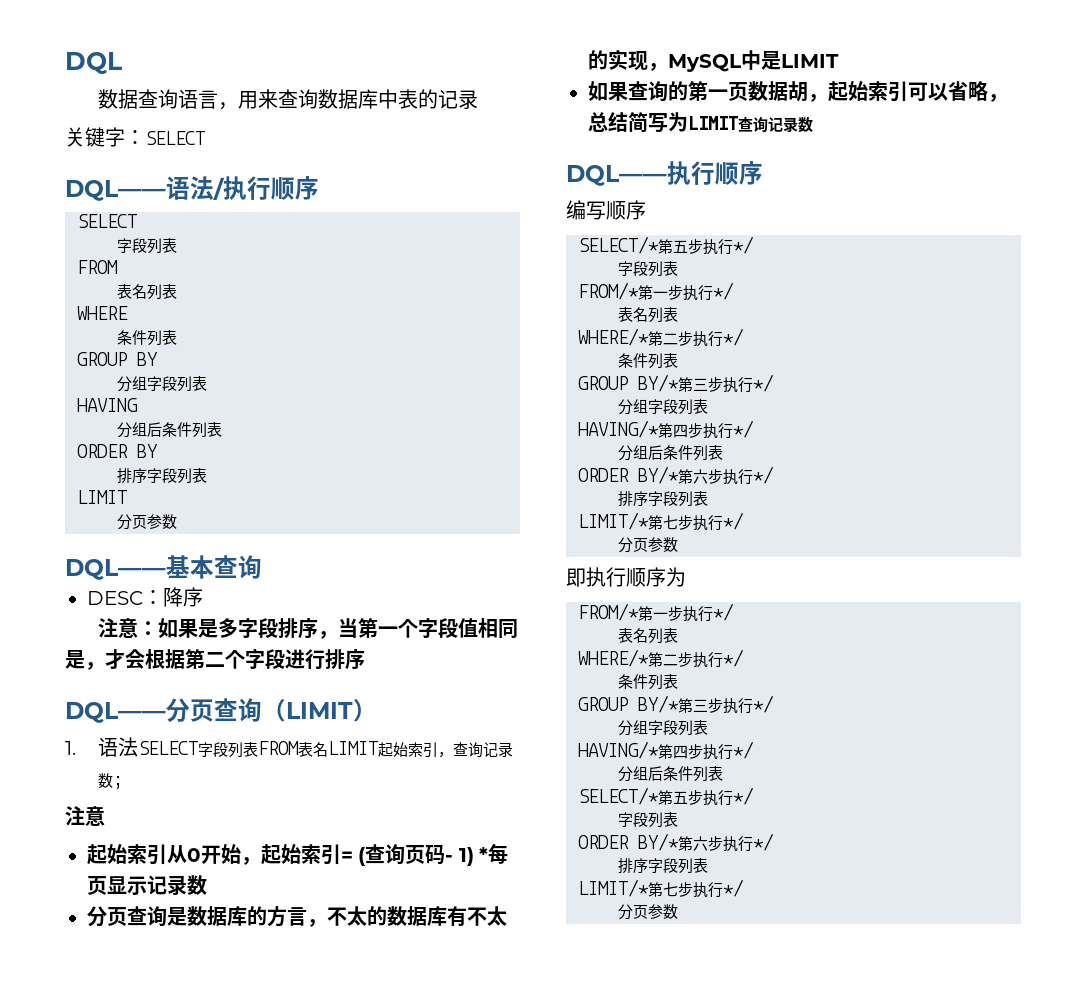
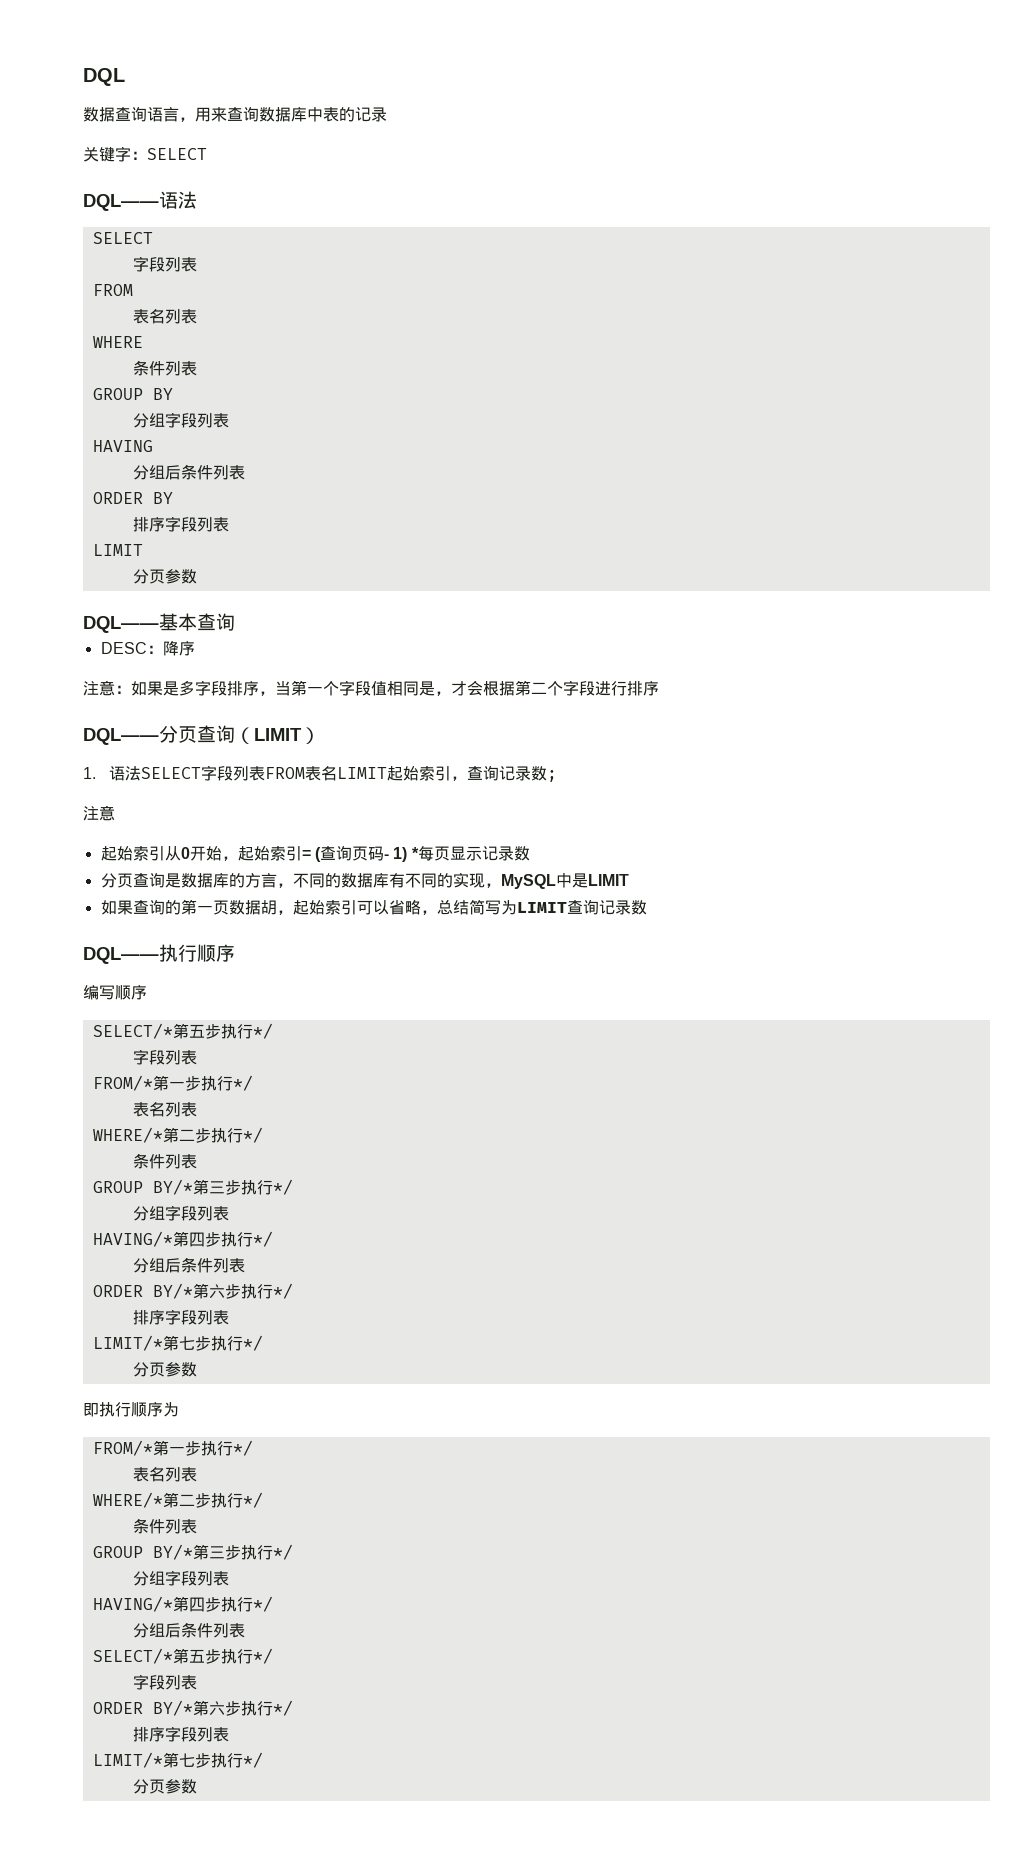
[213,176,319,200] /执行顺序 -> (197, 200) none
[347,906,367,926] 太 -> [308,873,325,888] 同
[487,906,507,926] 太 -> [420,873,437,888] 同

